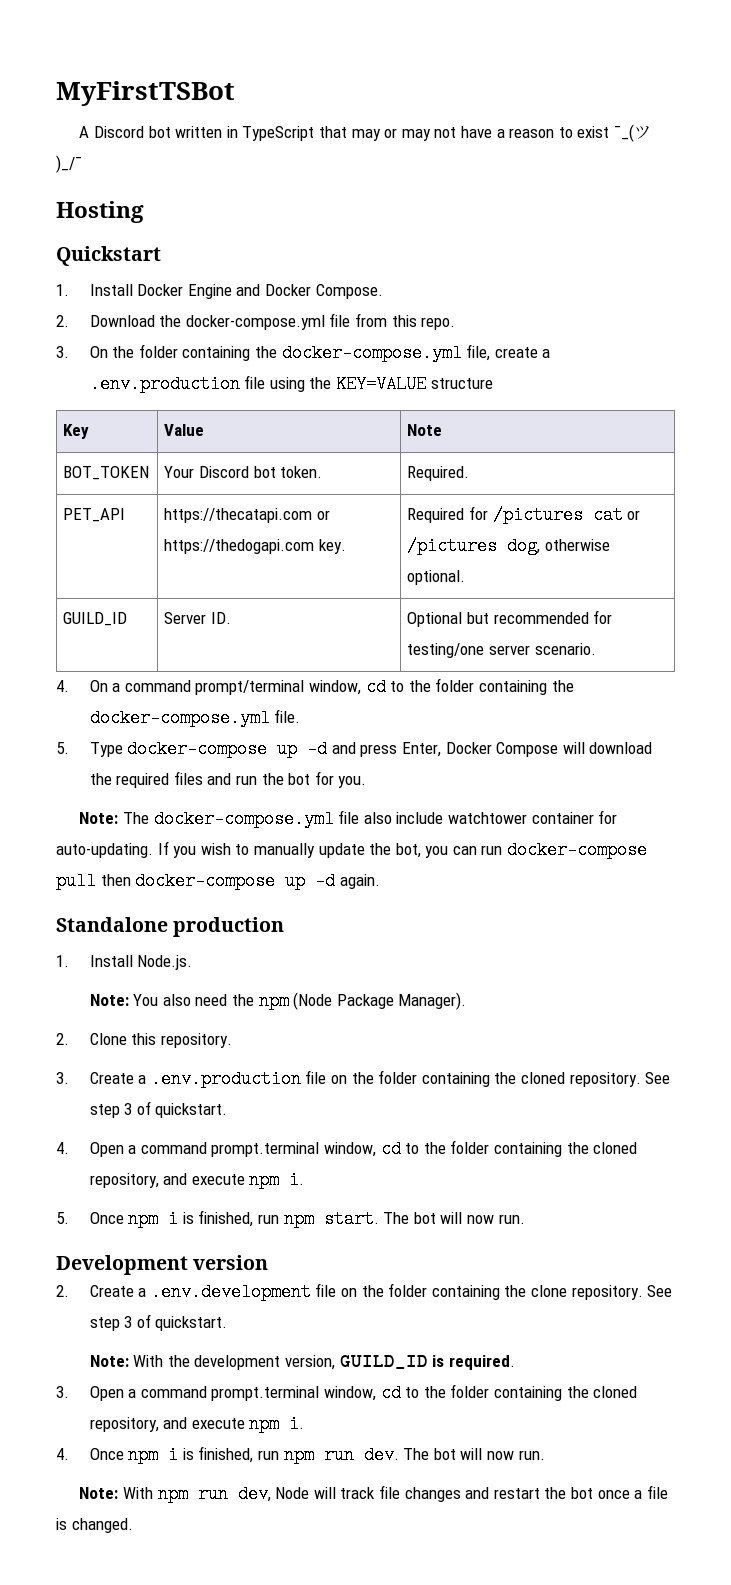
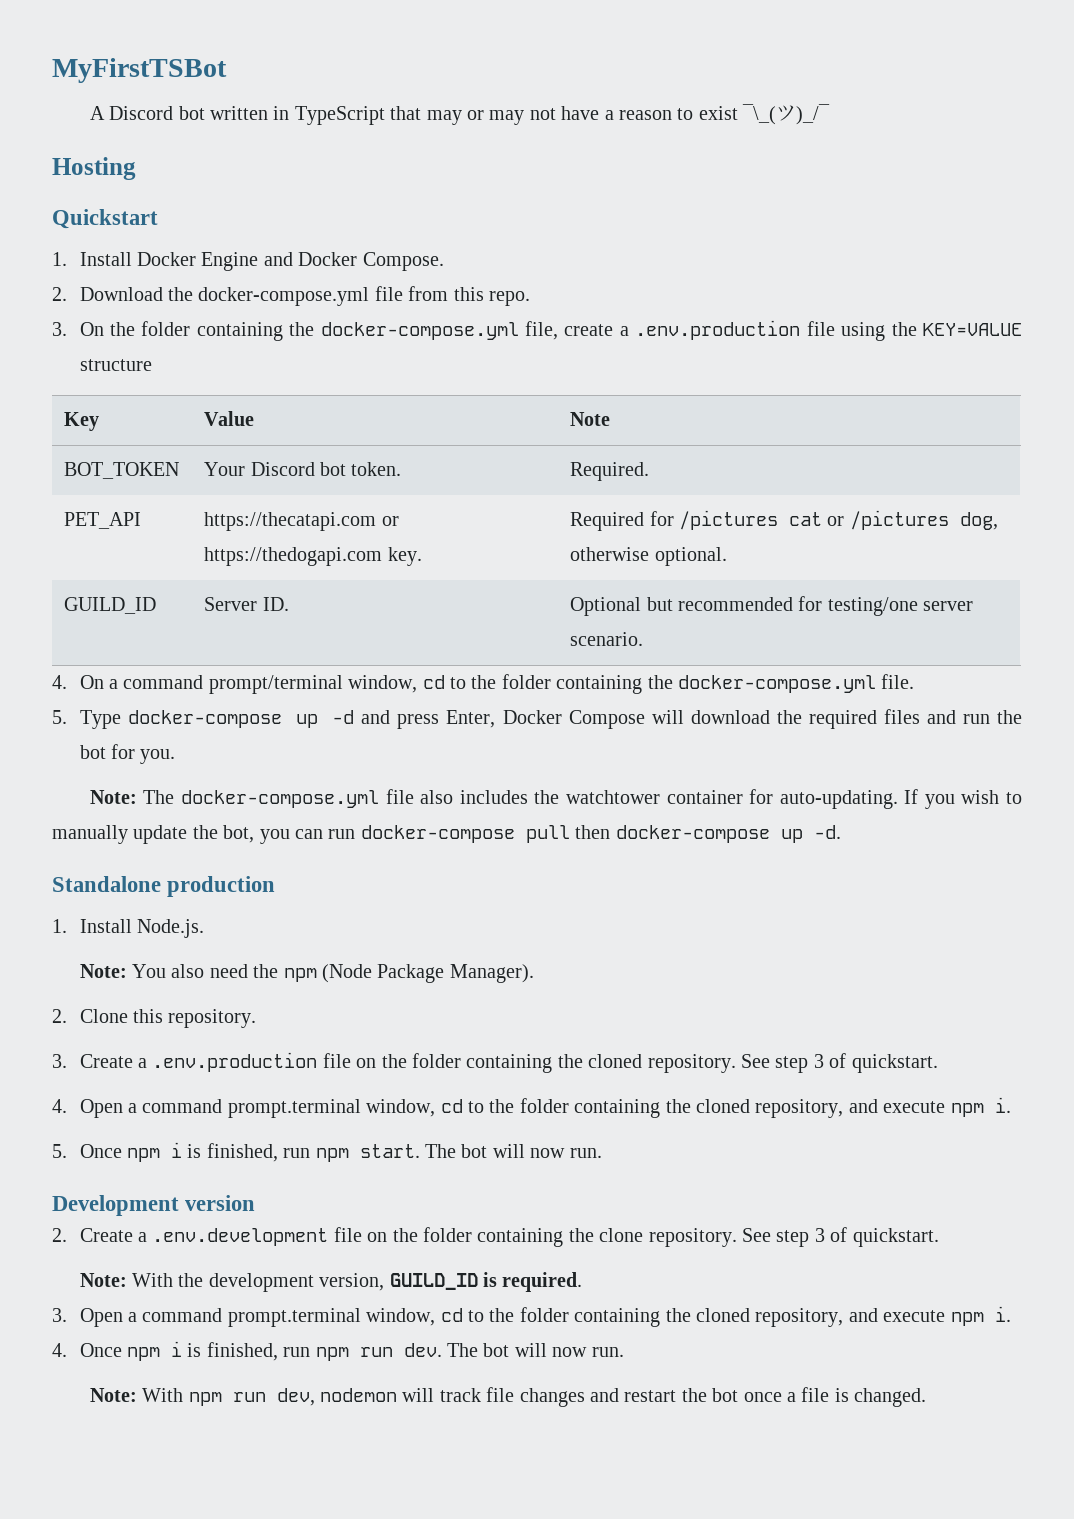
[613,124,634,142] ¯_( -> [742,104,777,125] ¯\_(
[396,812,444,824] include -> [459,790,560,804] includes the
[315,872,380,890] -d again. -> [813,825,841,839] -d.
[275,1487,310,1499] Node -> [320,1388,398,1402] nodemon

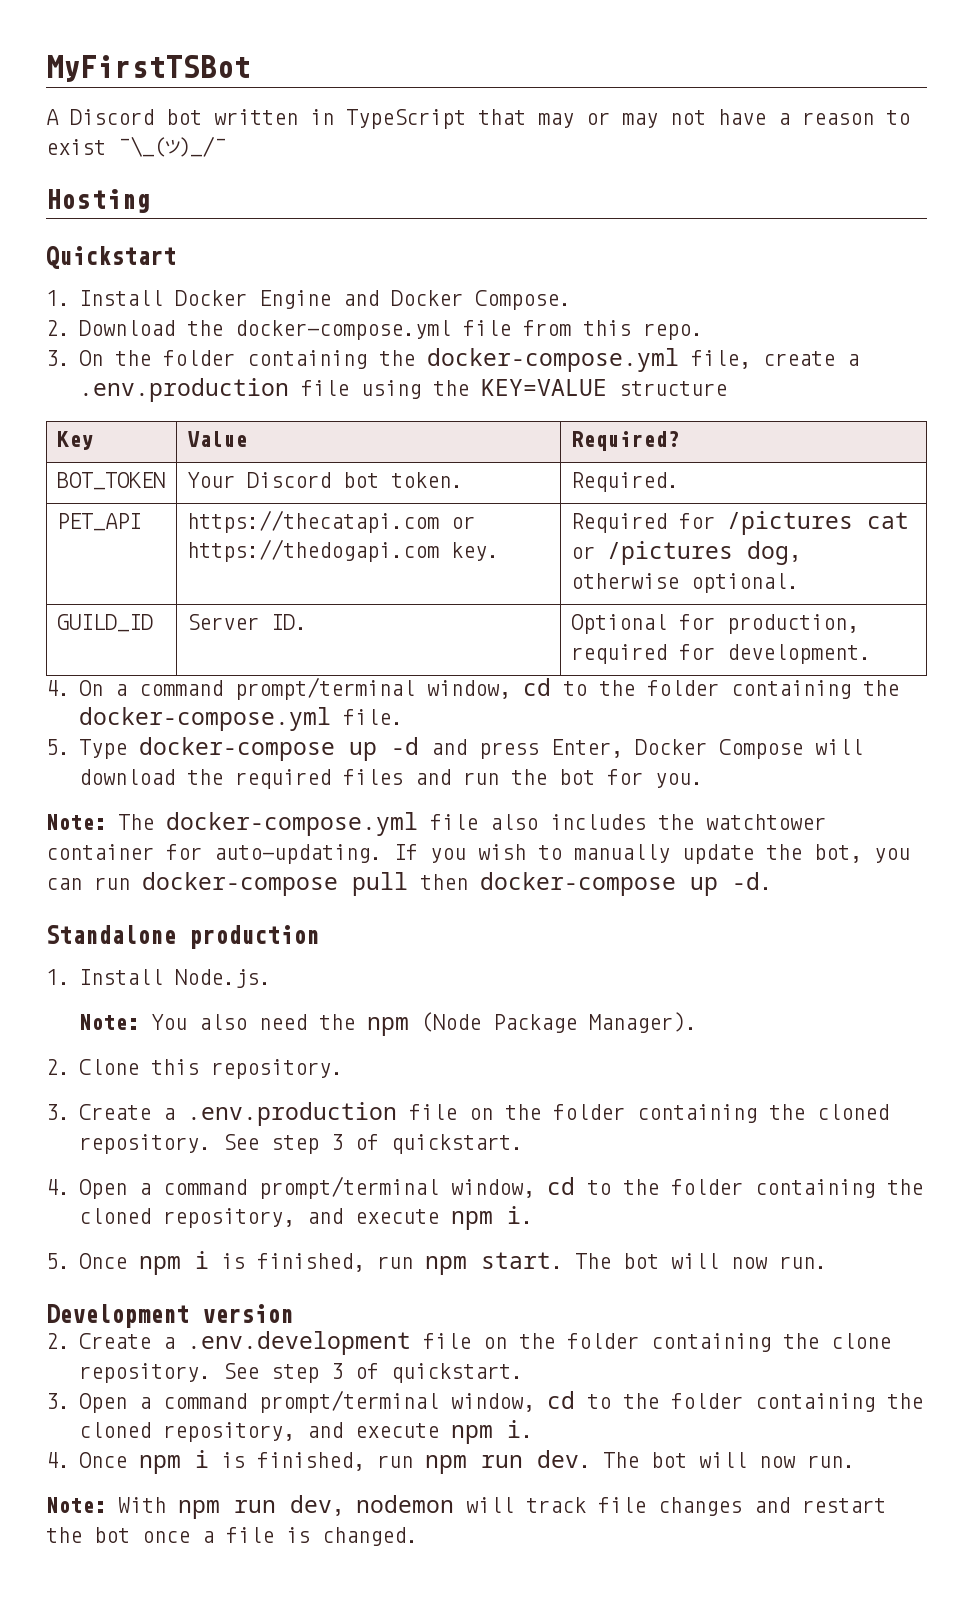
[570,412,611,426] Note -> [570,431,679,451] Required?
[646,596,974,616] [570,632,644,646] but recommended for testing/one server scenario. -> [678,614,859,634] [570,644,871,664] for production, required for development.
[227,1099,361,1118] prompt.terminal -> [259,1176,439,1199] prompt/terminal
[79,1272,583,1292] // Note: With the development version, GUILD_ID is required. -> (523, 1373) none
[227,1308,361,1327] prompt.terminal -> [259,1390,439,1413] prompt/terminal

